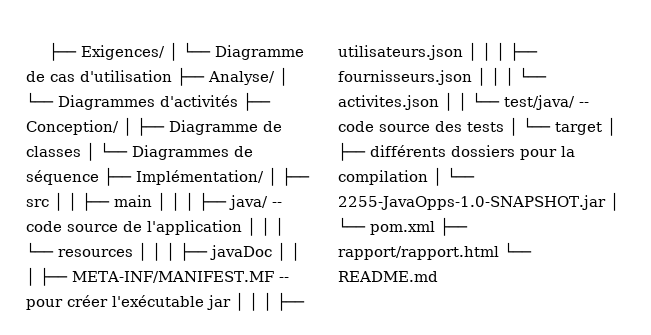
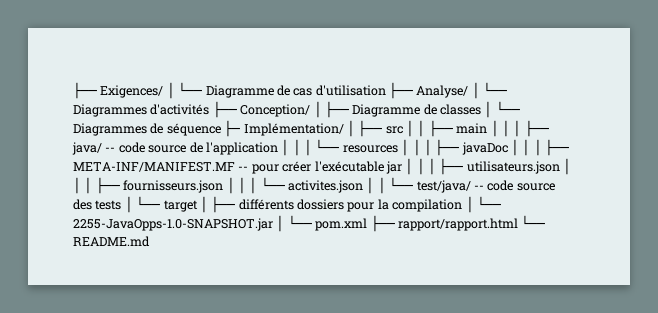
[104,167,132,186] ├── -> [224,120,241,137] ├─

